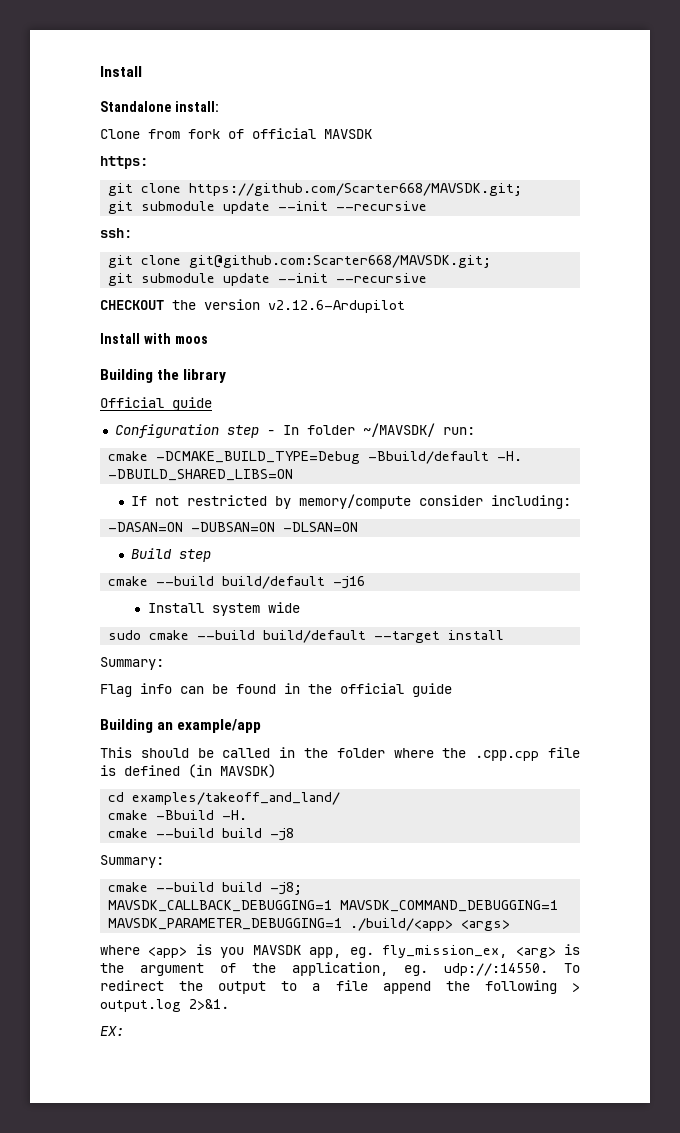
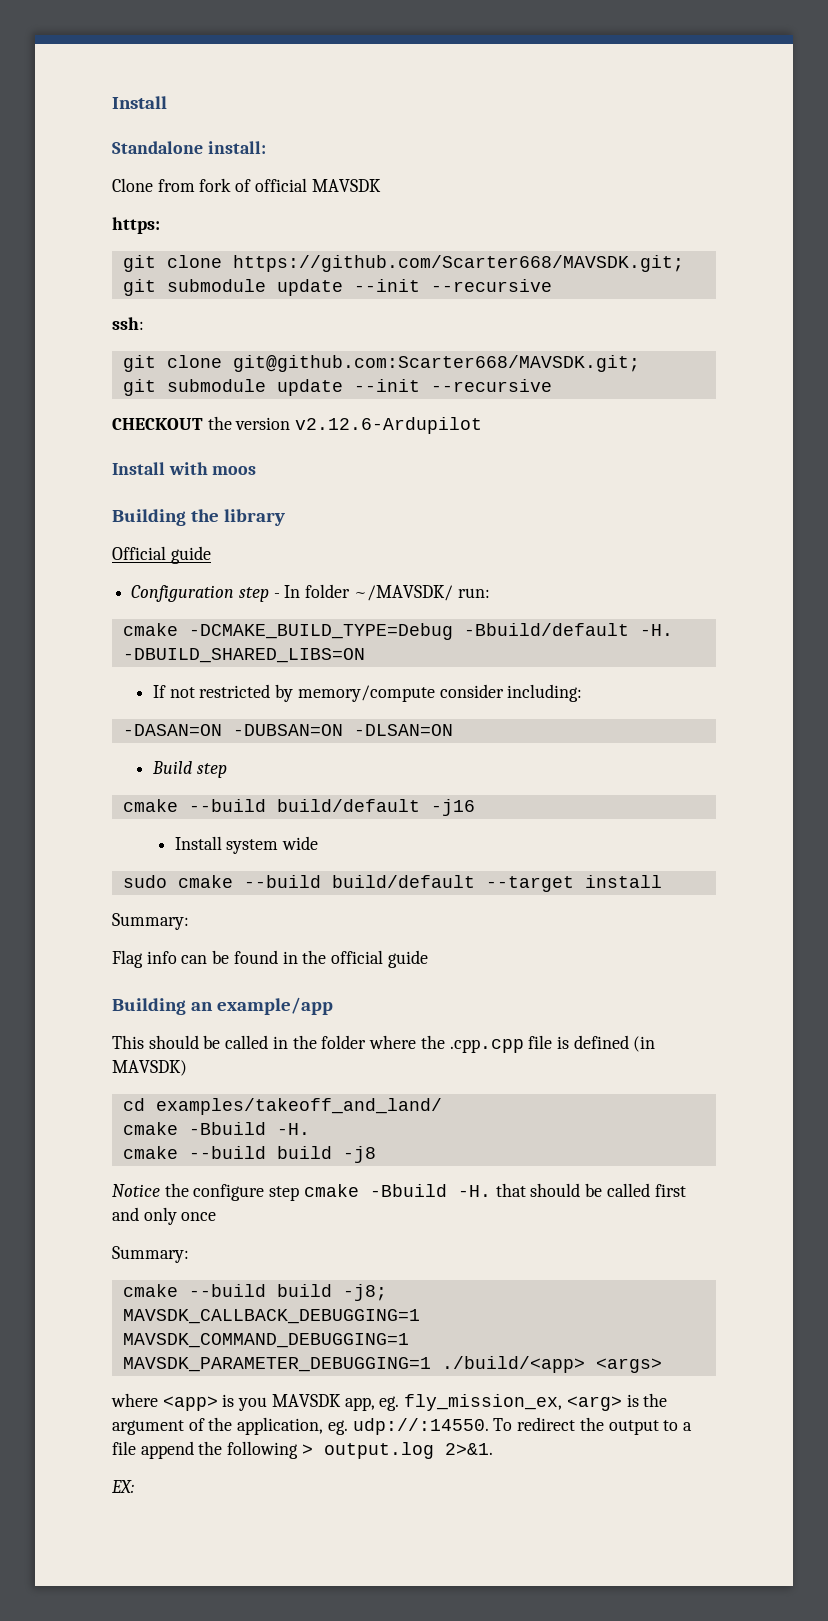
(295, 834) none -> [112,1183,686,1201] [112,1207,217,1225] // Notice the configure step cmake -Bbuild -H. that should be called first and only once

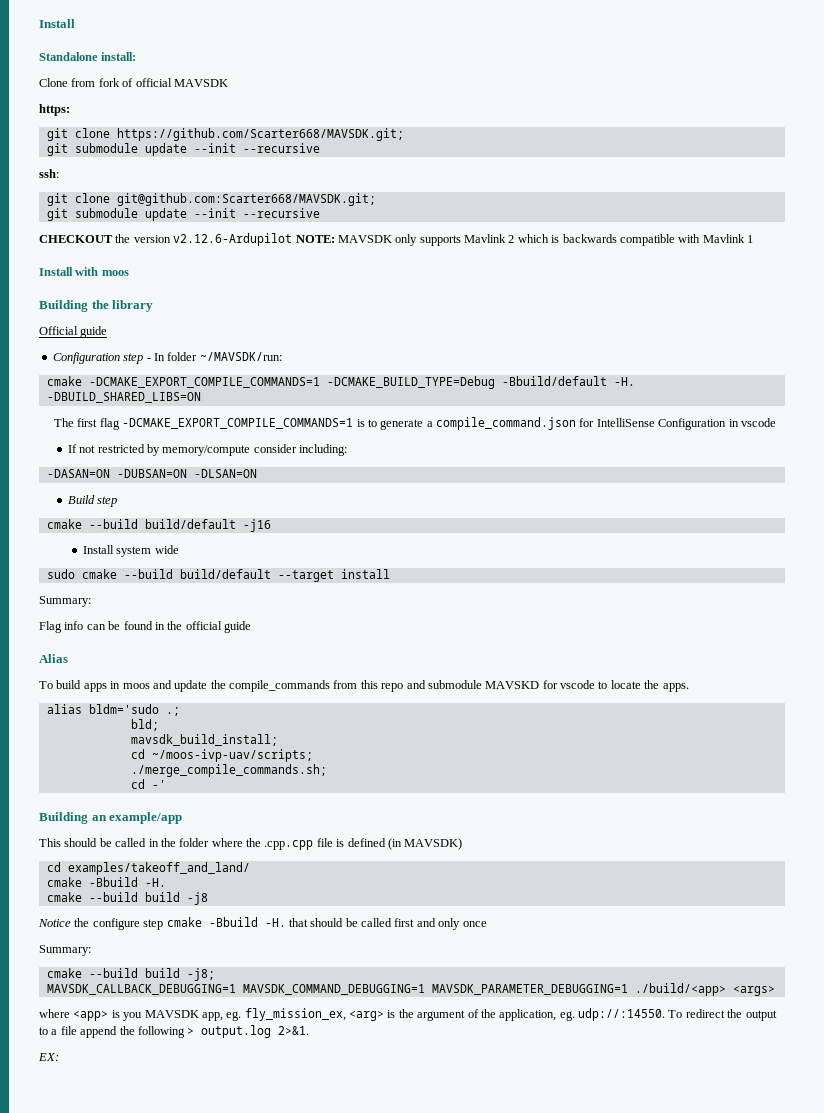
(483, 425) none -> [295,234,753,246] NOTE: MAVSDK only supports Mavlink 2 which is backwards compatible with Mavlink 1
[353,585,490,601] [122,623,178,636] ~/MAVSDK/ run: // cmake -> [199,352,282,361] [46,376,320,388] ~/MAVSDK/run: // cmake -DCMAKE_EXPORT_COMPILE_COMMANDS=1
(365, 655) none -> [54,417,776,430] // The first flag -DCMAKE_EXPORT_COMPILE_COMMANDS=1 is to generate a compile_command.json for IntelliSense Configuration in vscode
(428, 959) none -> [39,654,68,663] [39,680,689,692] [46,704,180,716] [130,719,159,731] [130,734,278,746] [130,749,313,762] [130,764,327,777] [130,779,166,789] // Alias // To build apps in moos and update the compile_commands from this repo and submodule MAVSKD for vscode to locate the apps. // alias bldm='sudo .; // bld; // mavsdk_build_install; // cd ~/moos-ivp-uav/scripts; // ./merge_compile_commands.sh; // cd -'

